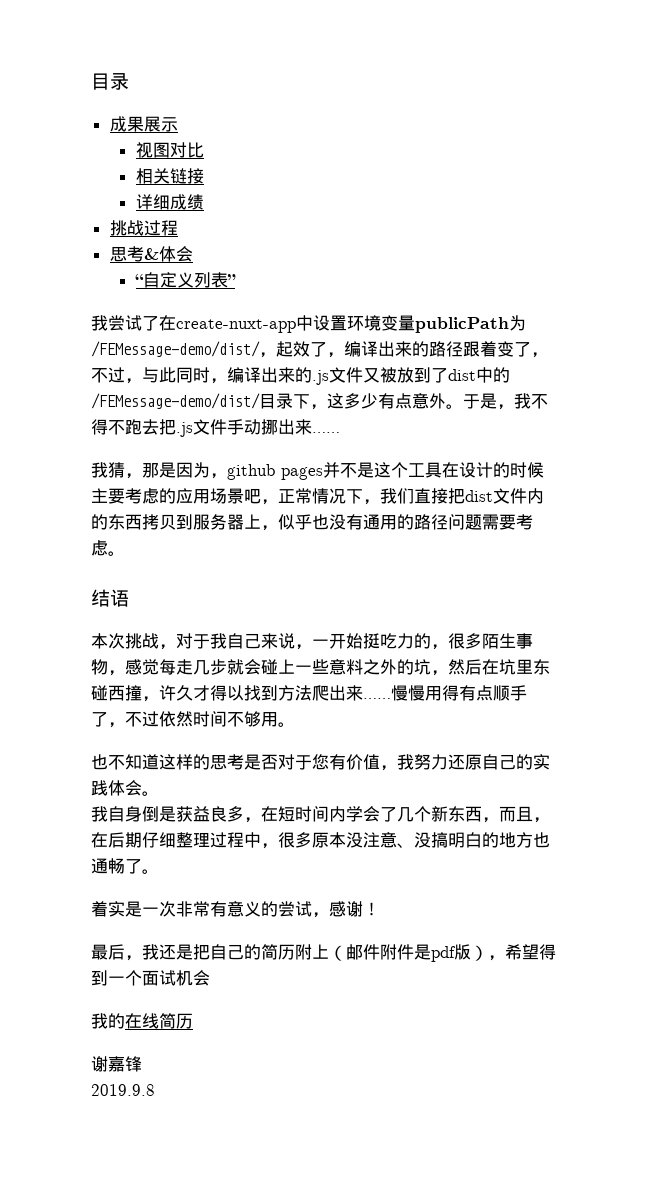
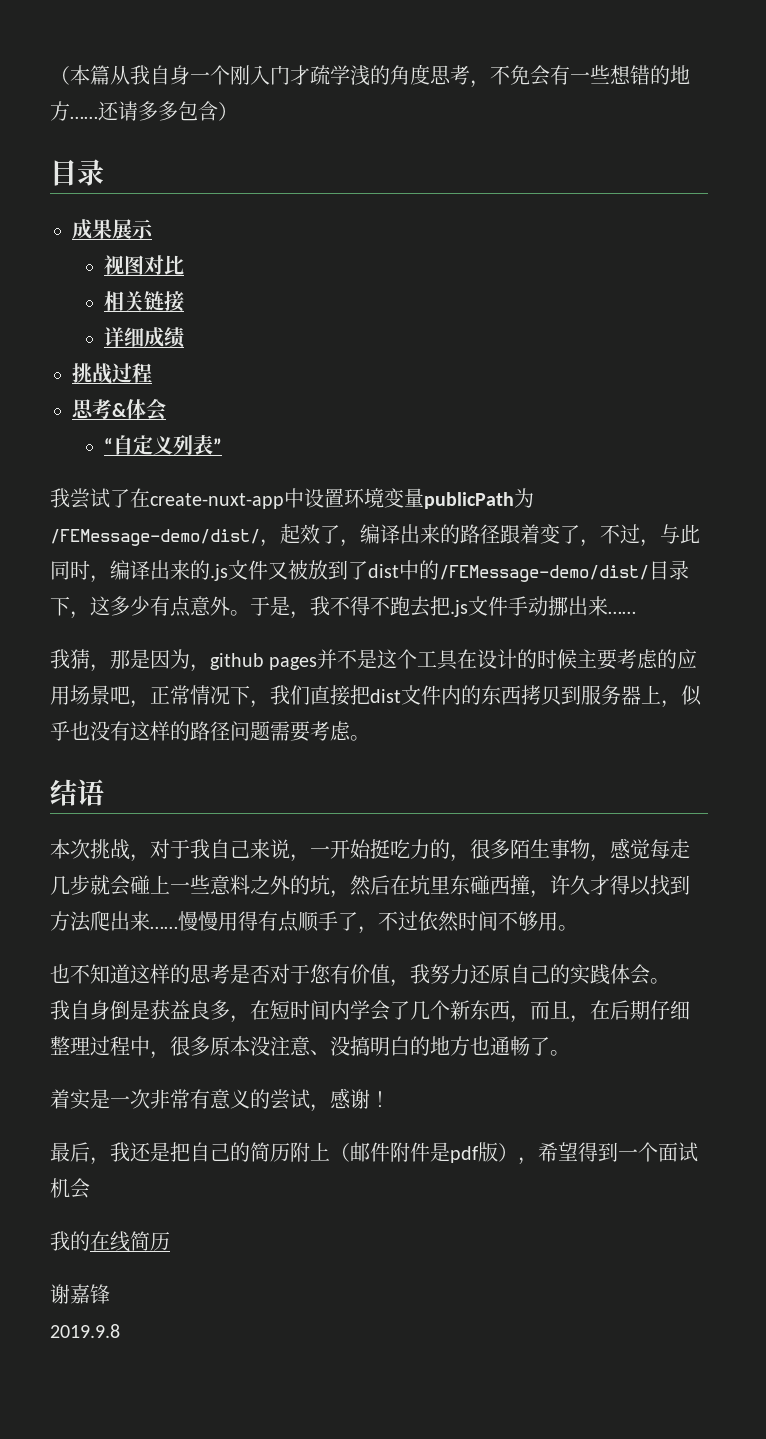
(91, 81) none -> [50,64,690,88] [50,101,238,121] （本篇从我自身一个刚入门才疏学浅的角度思考，不免会有一些想错的地方……还请多多包含） //
[363,514,397,530] 通用 -> [130,721,170,741] 这样

